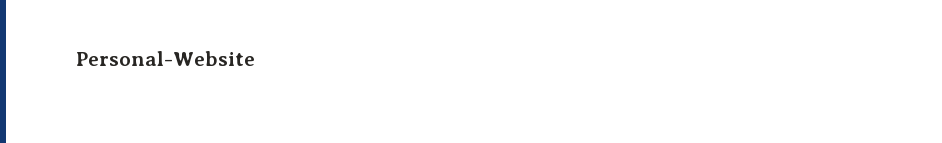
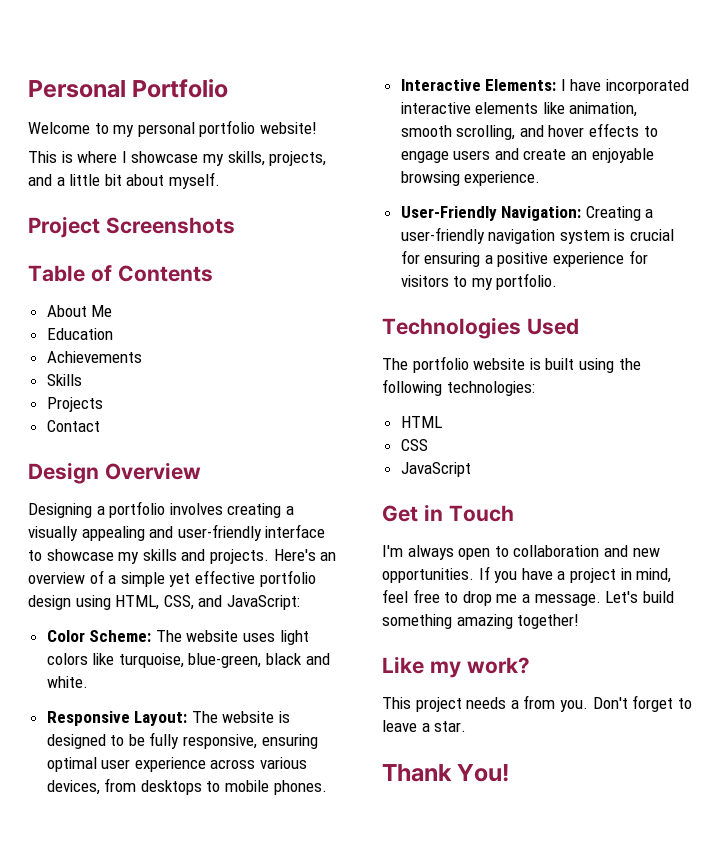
[76,51,255,66] Personal-Website -> [28,79,229,98] [28,120,317,137] [28,151,327,166] [28,172,220,189] [28,216,235,238] [28,265,213,282] [46,305,113,317] [46,328,113,340] [46,351,142,363] [46,374,82,386] [46,397,103,412] [46,420,100,432] [28,462,201,484] [28,501,294,518] [28,524,326,541] [28,549,337,564] [28,570,316,587] [28,595,300,610] [46,630,309,645] [46,653,330,668] [46,676,88,688] [46,711,291,726] [46,732,318,749] [46,757,308,772] [46,778,327,795] [400,79,690,94] [400,102,638,117] [400,123,658,140] [400,148,654,163] [400,171,541,186] [400,206,654,221] [400,227,675,244] [400,250,648,267] [400,273,558,290] [382,317,579,339] [382,356,641,373] [382,379,535,396] [400,416,442,428] [400,439,428,451] [400,462,471,477] [382,504,514,522] [382,545,660,560] [382,566,672,583] [382,589,674,606] [382,614,580,629] [382,656,530,678] [382,695,692,712] [382,720,467,732] [382,764,510,782] Personal Portfolio // Welcome to my personal portfolio website! // This is where I showcase my skills, projects, and a little bit about myself. // Project Screenshots // Table of Contents // About Me // Education // Achievements // Skills // Projects // Contact // Design Overview // Designing a portfolio involves creating a visually appealing and user-friendly interface to showcase my skills and projects. Here's an overview of a simple yet effective portfolio design using HTML, CSS, and JavaScript: // Color Scheme: The website uses light colors like turquoise, blue-green, black and white. // Responsive Layout: The website is designed to be fully responsive, ensuring optimal user experience across various devices, from desktops to mobile phones. // Interactive Elements: I have incorporated interactive elements like animation, smooth scrolling, and hover effects to engage users and create an enjoyable browsing experience. // User-Friendly Navigation: Creating a user-friendly navigation system is crucial for ensuring a positive experience for visitors to my portfolio. // Technologies Used // The portfolio website is built using the following technologies: // HTML // CSS // JavaScript // Get in Touch // I'm always open to collaboration and new opportunities. If you have a project in mind, feel free to drop me a message. Let's build something amazing together! // Like my work? // This project needs a from you. Don't forget to leave a star. // Thank You!

